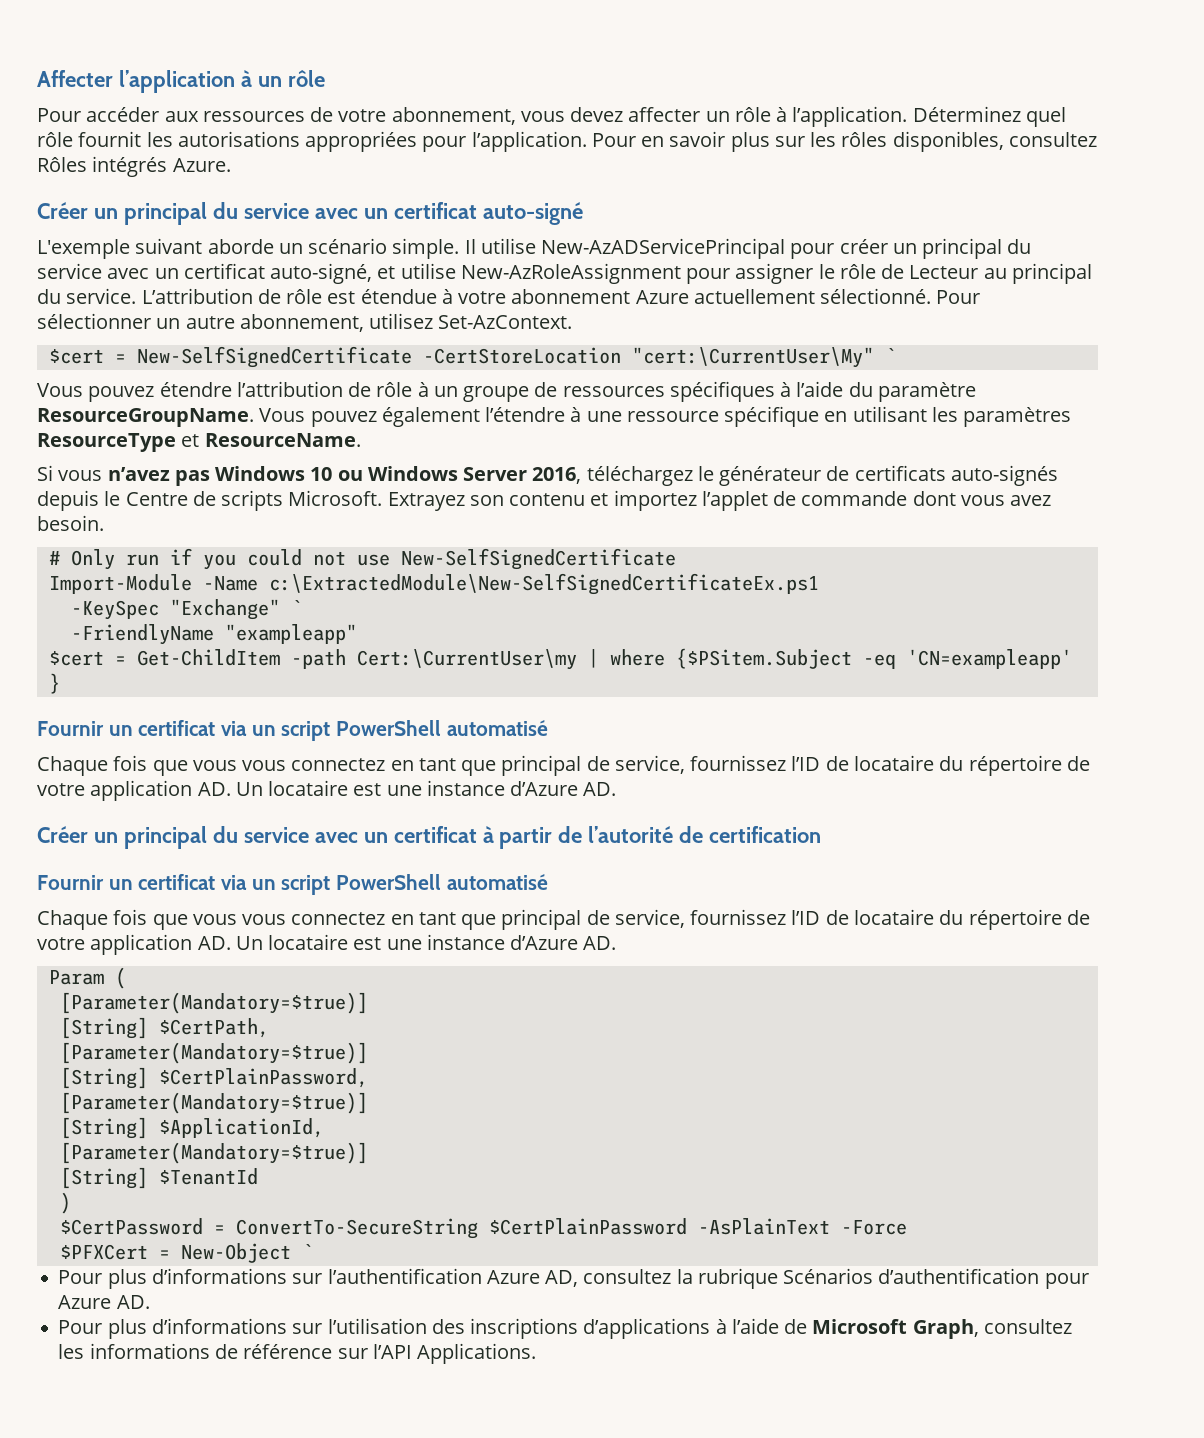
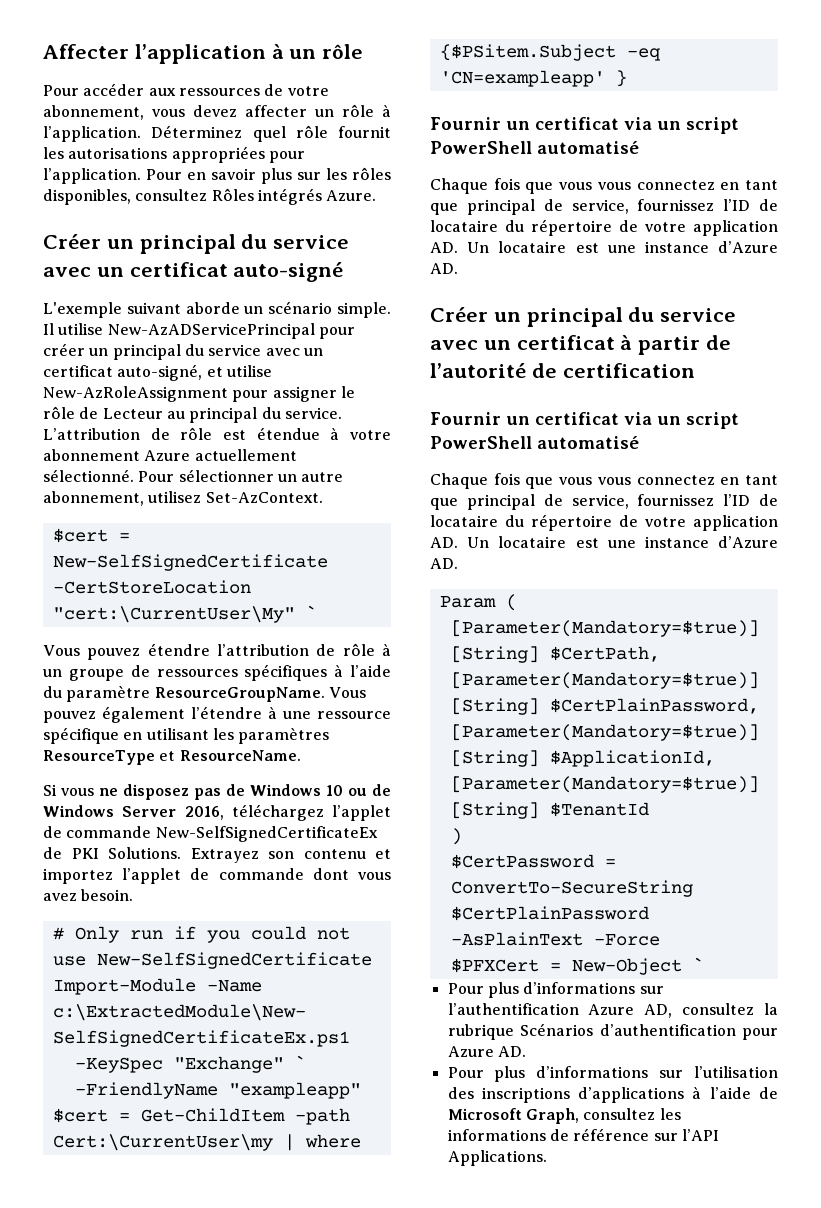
[107,467,210,486] n’avez pas -> [99,784,245,800] ne disposez pas de
(363, 475) none -> [372,784,391,796] de
[697,465,1058,486] [37,490,383,511] le générateur de certificats auto-signés depuis le Centre de scripts Microsoft. -> [332,805,391,821] [43,826,378,842] [43,847,181,859] l’applet de commande New-SelfSignedCertificateEx de PKI Solutions.

